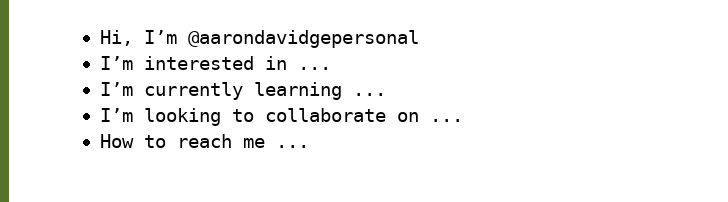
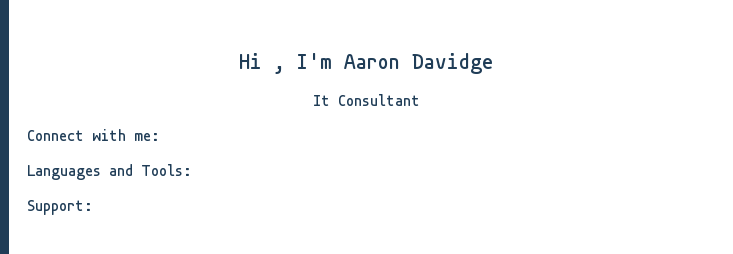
[99,30,419,48] [99,56,331,70] [99,82,386,100] [99,108,463,126] [99,134,309,148] Hi, I’m @aarondavidgepersonal // I’m interested in ... // I’m currently learning ... // I’m looking to collaborate on ... // How to reach me ... -> [239,53,494,74] [313,94,420,106] [27,129,160,141] [27,164,192,180] [27,200,93,215] Hi , I'm Aaron Davidge // It Consultant // Connect with me: // Languages and Tools: // Support:

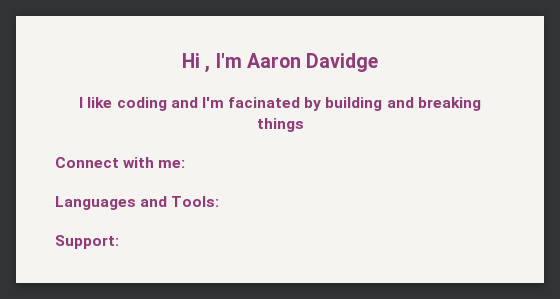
[313,94,420,106] It Consultant -> [79,97,481,111] [256,118,304,132] I like coding and I'm facinated by building and breaking things

